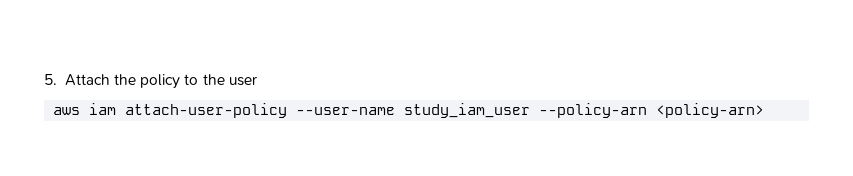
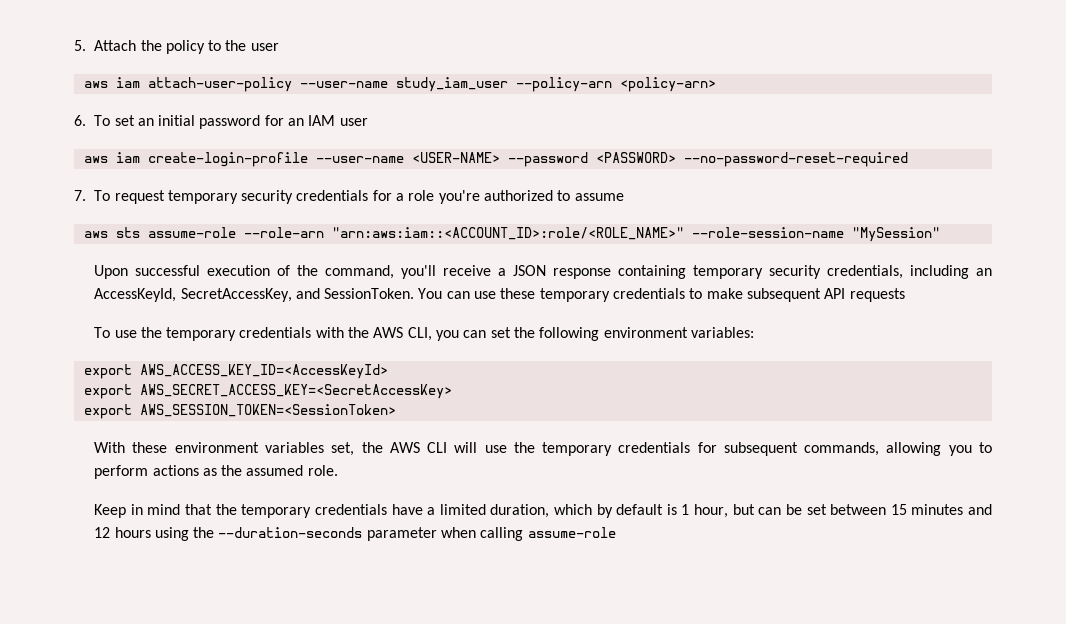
(765, 110) none -> [74,115,368,129] [83,152,908,167] [74,190,624,204] [83,227,940,242] [94,265,992,279] [94,288,905,302] [94,327,754,341] [83,364,388,379] [83,384,452,399] [83,404,396,419] [94,442,993,456] [94,465,338,479] [94,504,992,518] [94,527,616,541] // 6. To set an initial password for an IAM user // aws iam create-login-profile --user-name <USER-NAME> --password <PASSWORD> --no-password-reset-required // 7. To request temporary security credentials for a role you're authorized to assume // aws sts assume-role --role-arn "arn:aws:iam::<ACCOUNT_ID>:role/<ROLE_NAME>" --role-session-name "MySession" // Upon successful execution of the command, you'll receive a JSON response containing temporary security credentials, including an AccessKeyId, SecretAccessKey, and SessionToken. You can use these temporary credentials to make subsequent API requests // To use the temporary credentials with the AWS CLI, you can set the following environment variables: // export AWS_ACCESS_KEY_ID=<AccessKeyId> // export AWS_SECRET_ACCESS_KEY=<SecretAccessKey> // export AWS_SESSION_TOKEN=<SessionToken> // With these environment variables set, the AWS CLI will use the temporary credentials for subsequent commands, allowing you to perform actions as the assumed role. // Keep in mind that the temporary credentials have a limited duration, which by default is 1 hour, but can be set between 15 minutes and 12 hours using the --duration-seconds parameter when calling assume-role

